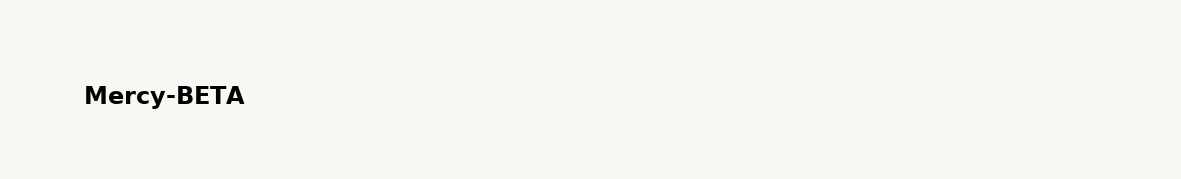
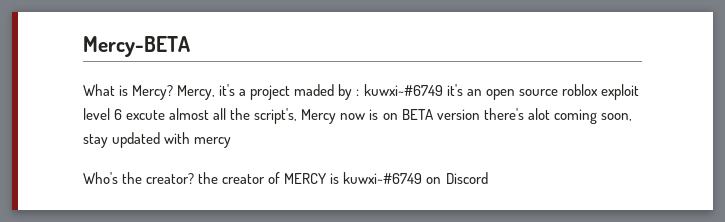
(245, 97) none -> [83,84,639,100] [83,108,632,124] [83,132,232,148] [83,172,488,184] // What is Mercy? Mercy, it's a project maded by : kuwxi~#6749 it's an open source roblox exploit level 6 excute almost all the script's, Mercy now is on BETA version there's alot coming soon, stay updated with mercy // Who's the creator? the creator of MERCY is kuwxi~#6749 on Discord

